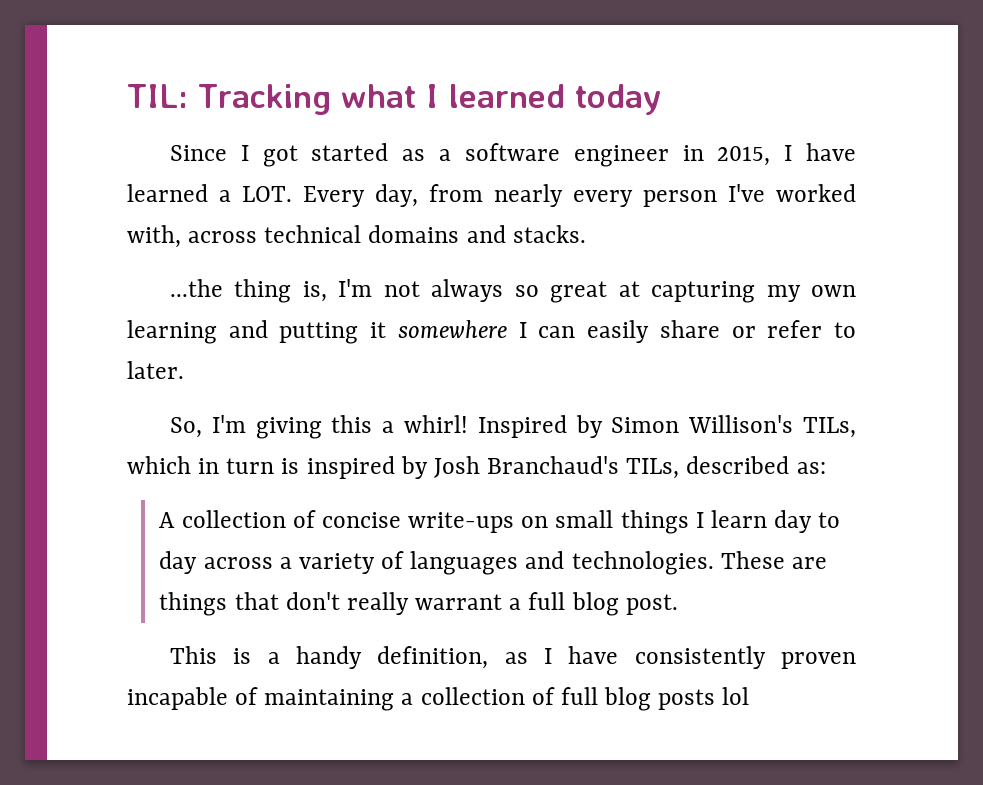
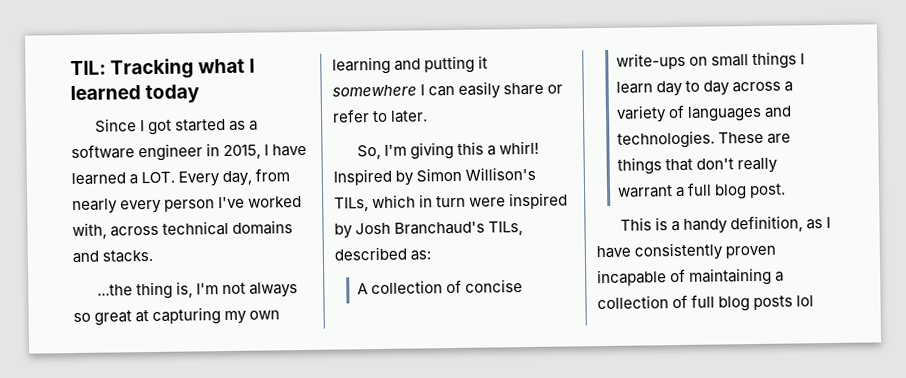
[281,458,300,474] is -> [469,197,507,207] were

